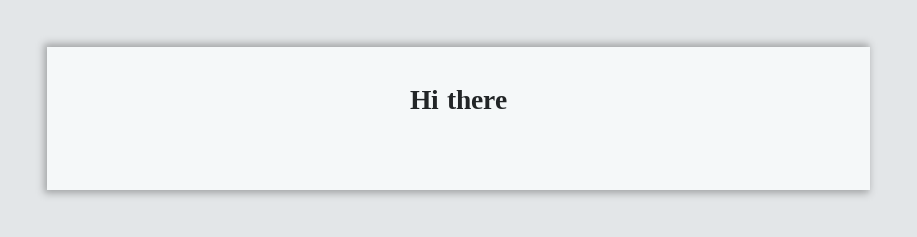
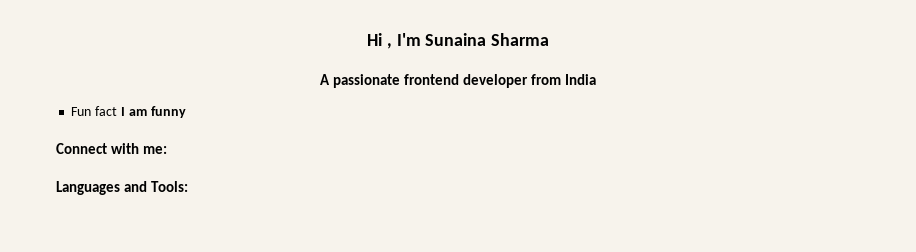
[446,90,507,109] there -> [386,33,549,49] [319,74,597,88] [71,106,186,118] [56,143,168,154] [56,181,189,195] , I'm Sunaina Sharma // A passionate frontend developer from India // Fun fact I am funny // Connect with me: // Languages and Tools:

